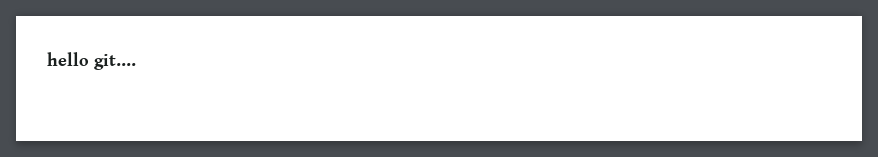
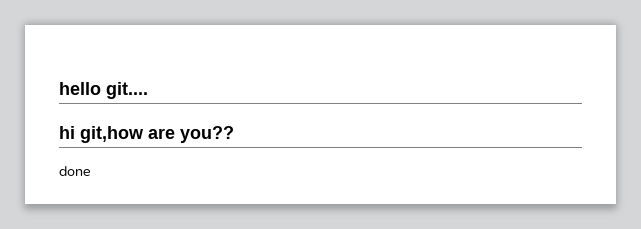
(136, 62) none -> [59,126,234,143] [59,166,91,176] // hi git,how are you?? // done

